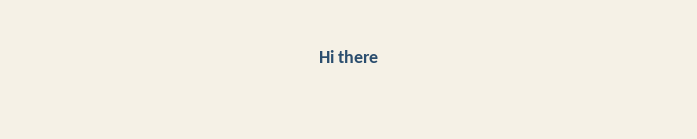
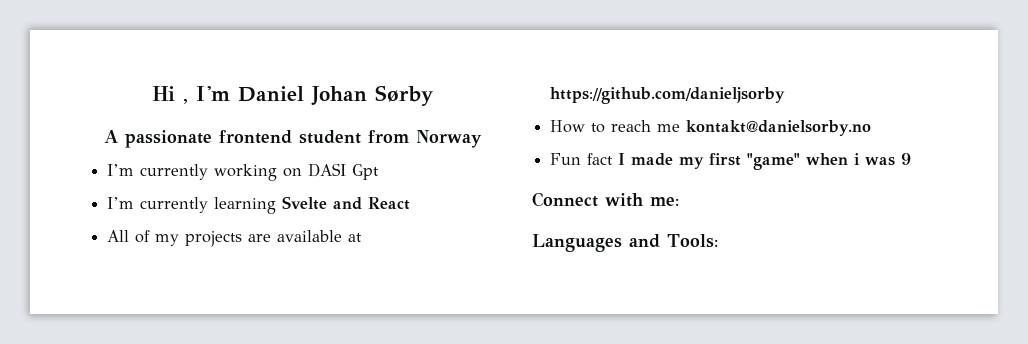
[338,50,379,63] there -> [183,85,433,106] [104,130,482,148] [107,163,380,181] [107,196,411,214] [107,230,363,247] [550,87,786,104] [550,120,872,136] [550,153,912,170] [532,192,679,207] [532,234,718,252] , I'm Daniel Johan Sørby // A passionate frontend student from Norway // I’m currently working on DASI Gpt // I’m currently learning Svelte and React // All of my projects are available at https://github.com/danieljsorby // How to reach me kontakt@danielsorby.no // Fun fact I made my first "game" when i was 9 // Connect with me: // Languages and Tools:

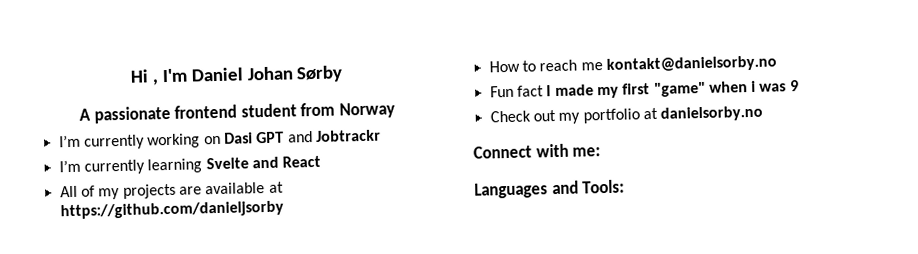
[308,163,380,180] DASI Gpt -> [223,129,381,144] Dasi GPT and Jobtrackr
(912, 159) none -> [489,105,764,124] // Check out my portfolio at danielsorby.no

